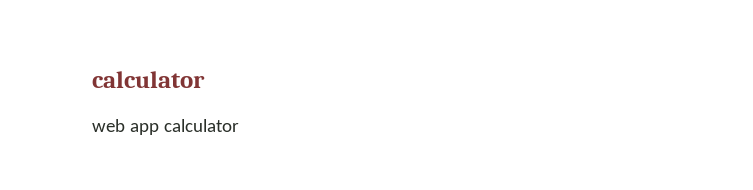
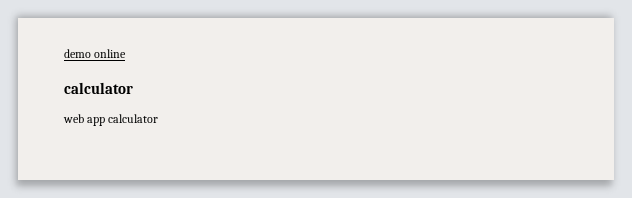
(92, 79) none -> [64,49,127,58] demo online //

